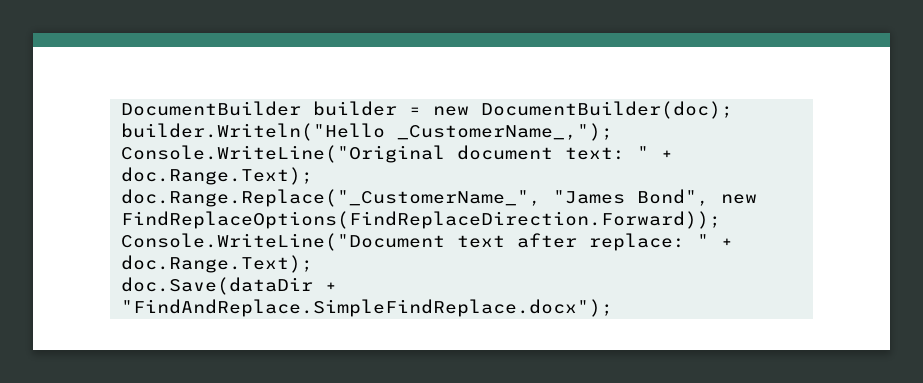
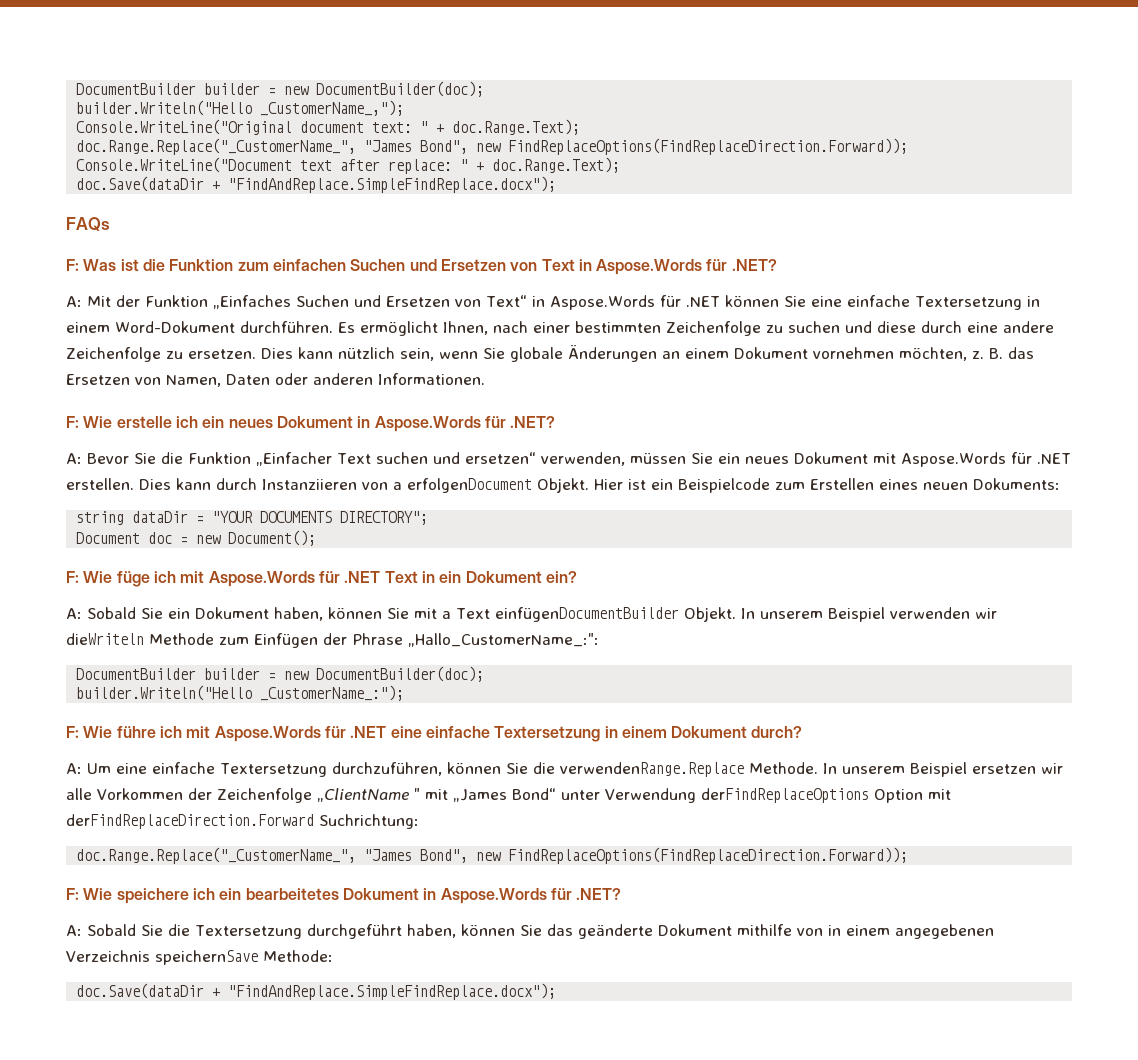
(613, 308) none -> [66,217,110,231] [66,259,777,275] [66,295,1040,310] [66,321,1054,336] [66,345,1034,362] [66,373,485,387] [66,416,556,432] [66,452,1071,467] [66,478,1060,493] [76,511,429,525] [76,530,317,546] [66,571,577,587] [66,607,997,622] [66,633,599,648] [76,666,485,682] [76,685,405,701] [66,726,803,742] [66,762,1063,777] [66,788,951,803] [66,814,419,829] [76,847,909,864] [66,888,622,904] [66,924,994,939] [66,950,333,965] [76,983,557,1000] // FAQs // F: Was ist die Funktion zum einfachen Suchen und Ersetzen von Text in Aspose.Words für .NET? // A: Mit der Funktion „Einfaches Suchen und Ersetzen von Text“ in Aspose.Words für .NET können Sie eine einfache Textersetzung in einem Word-Dokument durchführen. Es ermöglicht Ihnen, nach einer bestimmten Zeichenfolge zu suchen und diese durch eine andere Zeichenfolge zu ersetzen. Dies kann nützlich sein, wenn Sie globale Änderungen an einem Dokument vornehmen möchten, z. B. das Ersetzen von Namen, Daten oder anderen Informationen. // F: Wie erstelle ich ein neues Dokument in Aspose.Words für .NET? // A: Bevor Sie die Funktion „Einfacher Text suchen und ersetzen“ verwenden, müssen Sie ein neues Dokument mit Aspose.Words für .NET erstellen. Dies kann durch Instanziieren von a erfolgenDocument Objekt. Hier ist ein Beispielcode zum Erstellen eines neuen Dokuments: // string dataDir = "YOUR DOCUMENTS DIRECTORY"; // Document doc = new Document(); // F: Wie füge ich mit Aspose.Words für .NET Text in ein Dokument ein? // A: Sobald Sie ein Dokument haben, können Sie mit a Text einfügenDocumentBuilder Objekt. In unserem Beispiel verwenden wir dieWriteln Methode zum Einfügen der Phrase „Hallo_CustomerName_:": // DocumentBuilder builder = new DocumentBuilder(doc); // builder.Writeln("Hello _CustomerName_:"); // F: Wie führe ich mit Aspose.Words für .NET eine einfache Textersetzung in einem Dokument durch? // A: Um eine einfache Textersetzung durchzuführen, können Sie die verwendenRange.Replace Methode. In unserem Beispiel ersetzen wir alle Vorkommen der Zeichenfolge „ClientName " mit „James Bond“ unter Verwendung derFindReplaceOptions Option mit derFindReplaceDirection.Forward Suchrichtung: // doc.Range.Replace("_CustomerName_", "James Bond", new FindReplaceOptions(FindReplaceDirection.Forward)); // F: Wie speichere ich ein bearbeitetes Dokument in Aspose.Words für .NET? // A: Sobald Sie die Textersetzung durchgeführt haben, können Sie das geänderte Dokument mithilfe von in einem angegebenen Verzeichnis speichernSave Methode: // doc.Save(dataDir + "FindAndReplace.SimpleFindReplace.docx");

